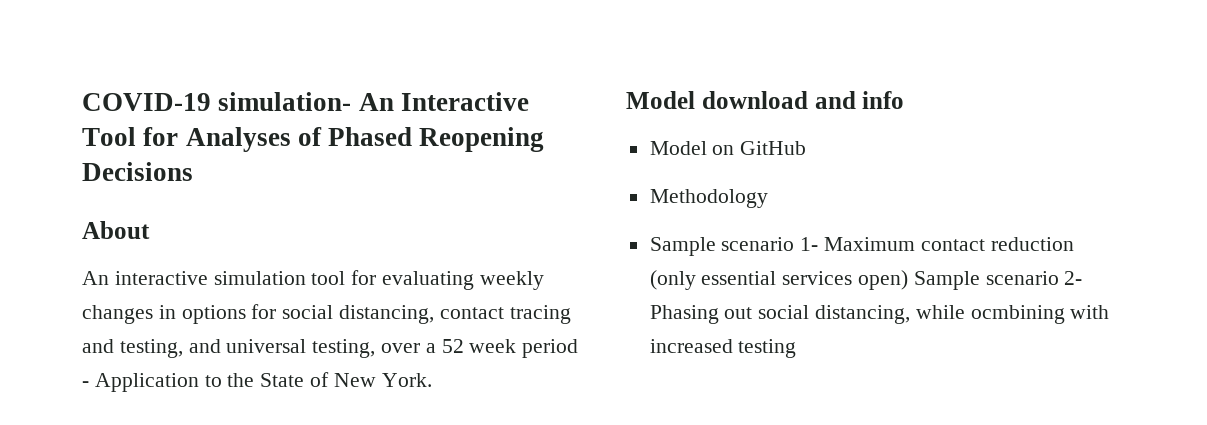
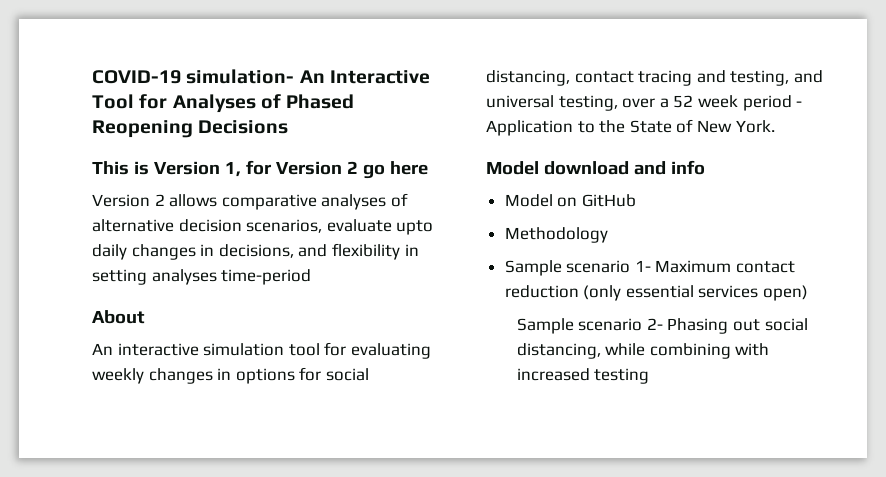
(193, 171) none -> [92,160,428,179] [92,193,408,210] [92,219,434,235] [92,243,419,260] [92,269,312,285] // This is Version 1, for Version 2 go here // Version 2 allows comparative analyses of alternative decision scenarios, evaluate upto daily changes in decisions, and flexibility in setting analyses time-period
(909, 280) none -> (809, 293) //
[970,305,1065,324] ocmbining -> [649,343,731,359] combining

